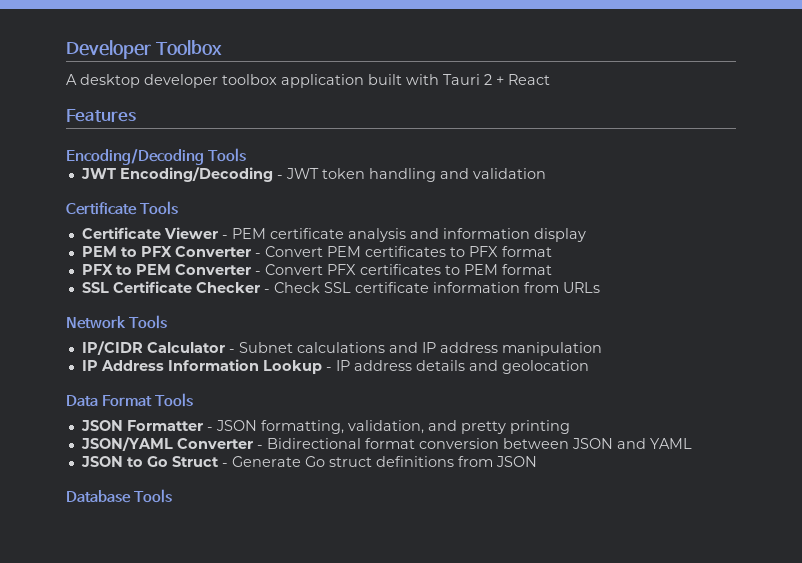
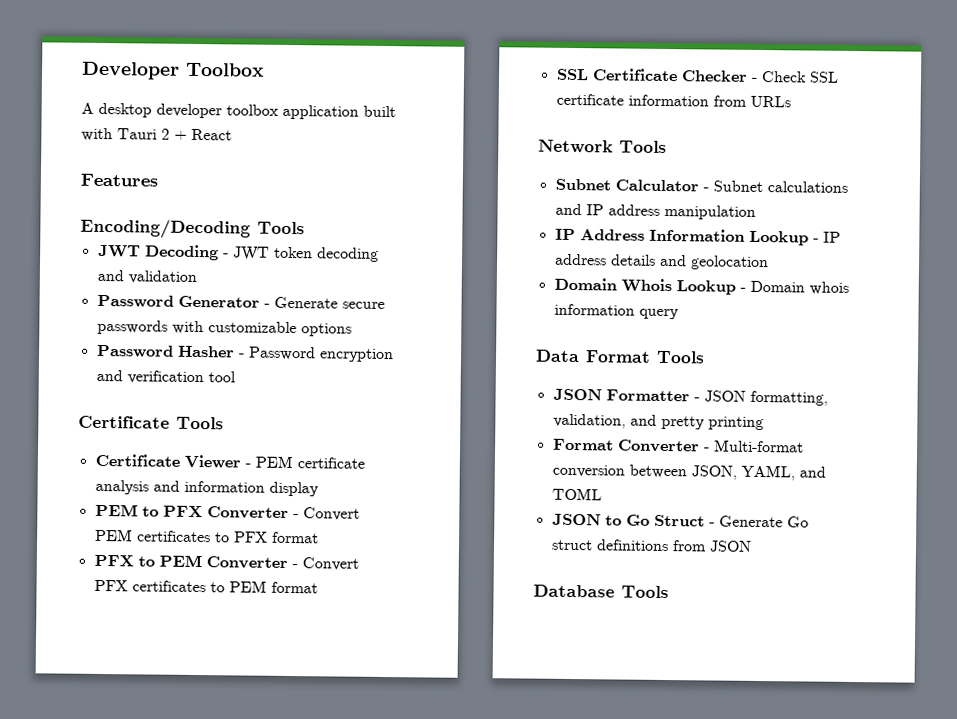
[119,167,273,182] Encoding/Decoding -> [144,244,219,261] Decoding
[368,168,436,182] handling -> [316,247,379,262] decoding
(546, 173) none -> [96,294,385,309] [96,319,352,337] [96,344,394,363] [95,369,236,385] // Password Generator - Generate secure passwords with customizable options // Password Hasher - Password encryption and verification tool
[81,341,143,355] IP/CIDR -> [554,178,611,191] Subnet
(589, 367) none -> [553,277,849,295] [553,303,679,320] // Domain Whois Lookup - Domain whois information query
[80,437,692,451] JSON/YAML Converter - Bidirectional format conversion between JSON and YAML -> [552,438,804,453] [551,464,826,481] [551,487,602,501] Format Converter - Multi-format conversion between JSON, YAML, and TOML

